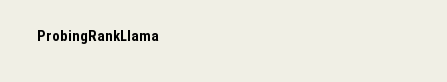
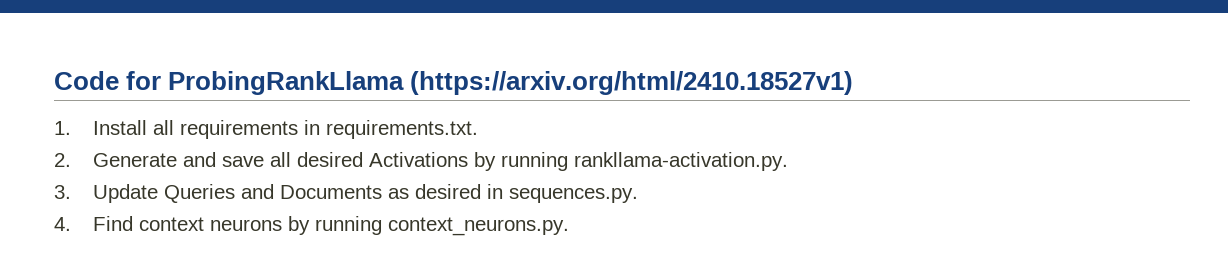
[37,30,159,44] ProbingRankLlama -> [54,71,854,95] [54,120,478,139] [54,152,788,171] [54,184,638,203] [54,216,569,236] Code for ProbingRankLlama (https://arxiv.org/html/2410.18527v1) // 1. Install all requirements in requirements.txt. // 2. Generate and save all desired Activations by running rankllama-activation.py. // 3. Update Queries and Documents as desired in sequences.py. // 4. Find context neurons by running context_neurons.py.

